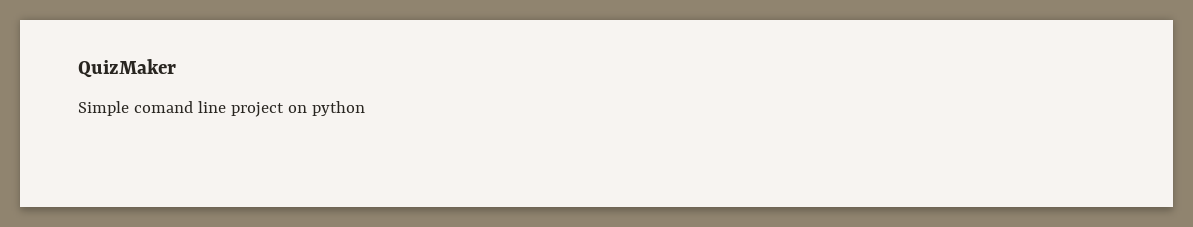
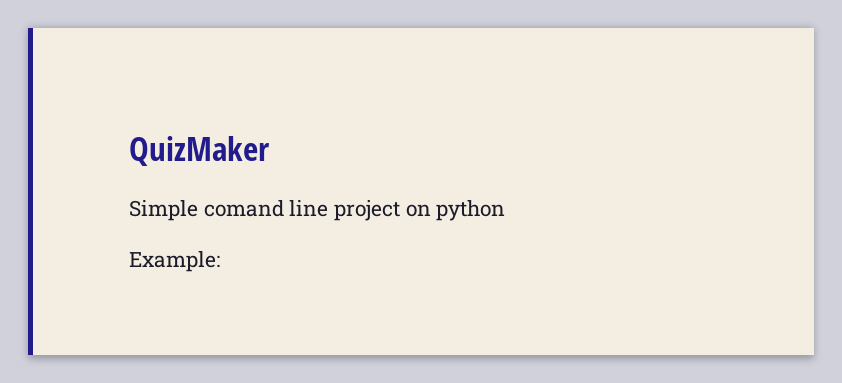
(365, 108) none -> [129,251,220,272] // Example:

